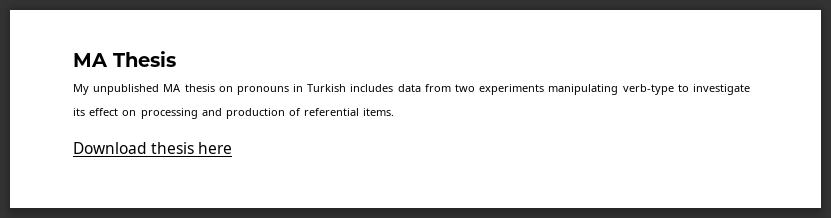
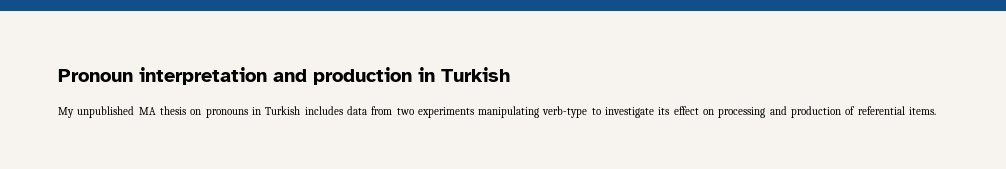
[73,51,176,67] MA Thesis -> [58,67,510,85] Pronoun interpretation and production in Turkish
[73,142,233,154] // Download thesis here -> (937, 111) none

